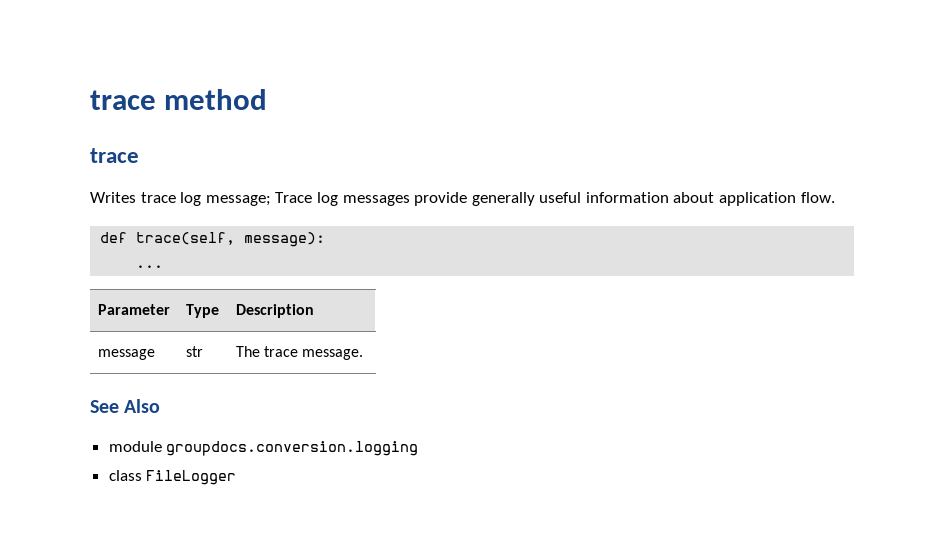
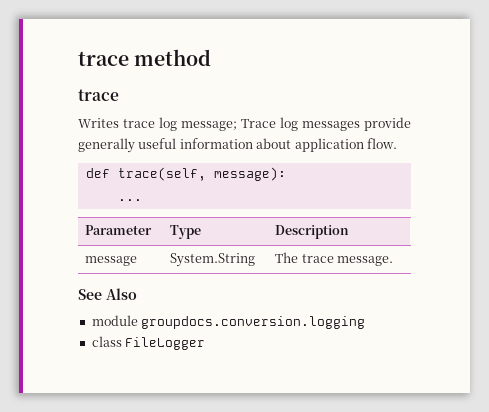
[185,346,203,357] str -> [170,253,256,267] System.String

